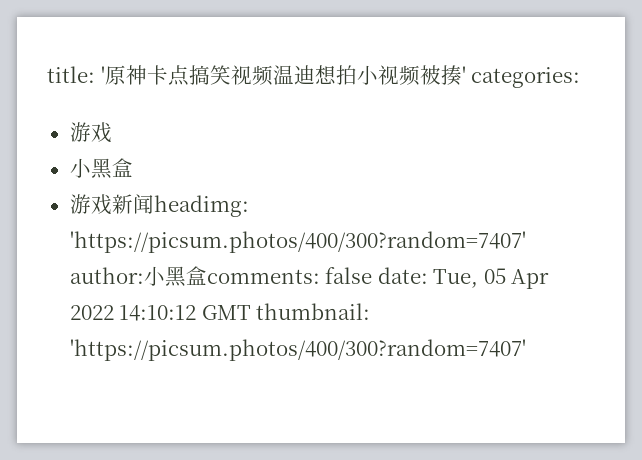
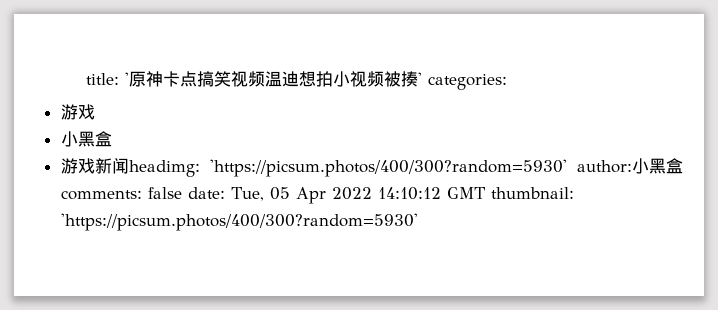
[69,231,526,253] 'https://picsum.photos/400/300?random=7407' -> [209,159,567,177] 'https://picsum.photos/400/300?random=5930'
[69,339,526,361] 'https://picsum.photos/400/300?random=7407' -> [60,213,418,231] 'https://picsum.photos/400/300?random=5930'

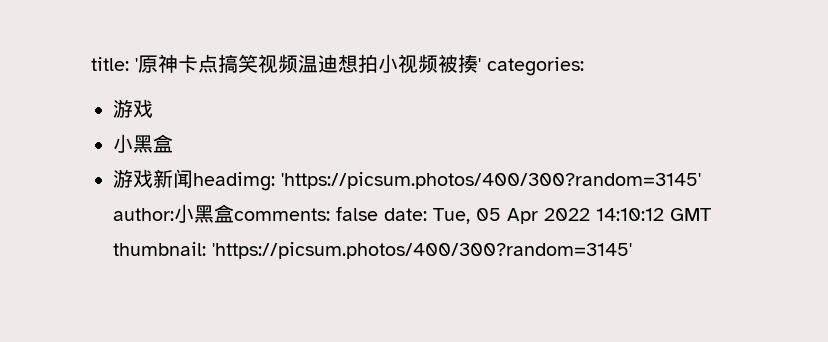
[209,159,567,177] 'https://picsum.photos/400/300?random=5930' -> [281,172,701,189] 'https://picsum.photos/400/300?random=3145'
[60,213,418,231] 'https://picsum.photos/400/300?random=5930' -> [212,242,632,259] 'https://picsum.photos/400/300?random=3145'

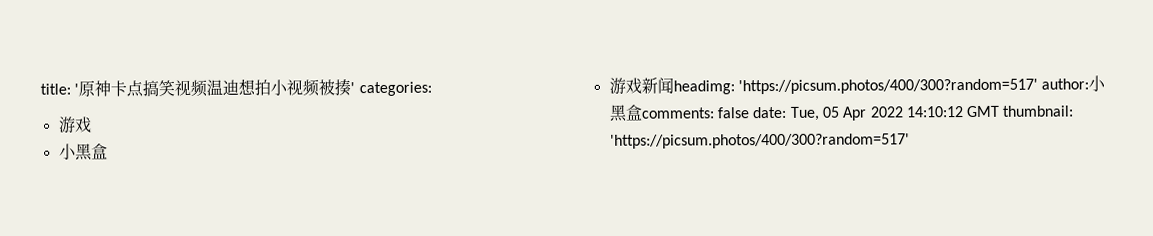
[281,172,701,189] 'https://picsum.photos/400/300?random=3145' -> [737,78,1038,95] 'https://picsum.photos/400/300?random=517'
[212,242,632,259] 'https://picsum.photos/400/300?random=3145' -> [609,133,910,149] 'https://picsum.photos/400/300?random=517'

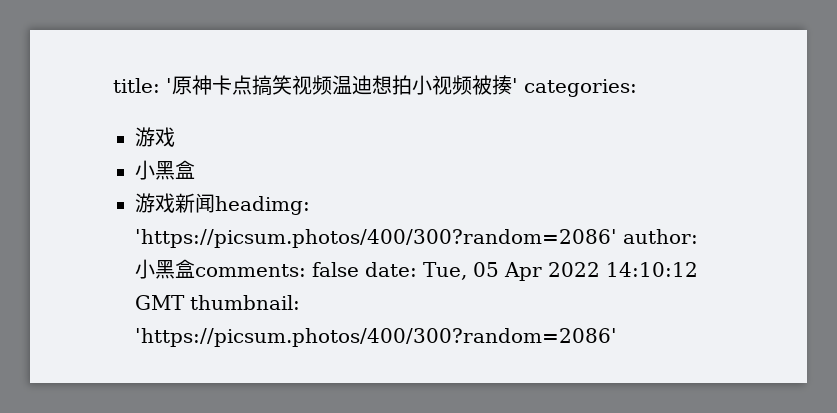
[737,78,1038,95] 'https://picsum.photos/400/300?random=517' -> [135,229,617,248] 'https://picsum.photos/400/300?random=2086'
[609,133,910,149] 'https://picsum.photos/400/300?random=517' -> [135,328,617,347] 'https://picsum.photos/400/300?random=2086'

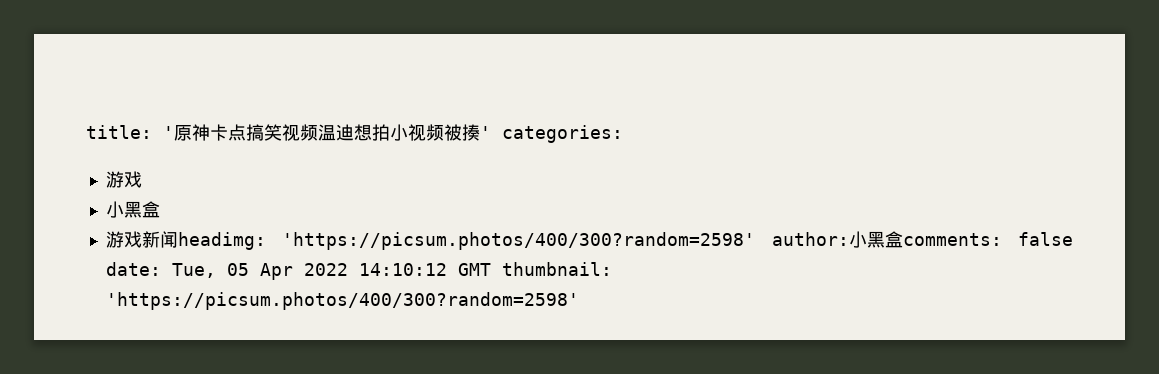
[135,229,617,248] 'https://picsum.photos/400/300?random=2086' -> [282,232,756,250] 'https://picsum.photos/400/300?random=2598'
[135,328,617,347] 'https://picsum.photos/400/300?random=2086' -> [105,292,579,310] 'https://picsum.photos/400/300?random=2598'

